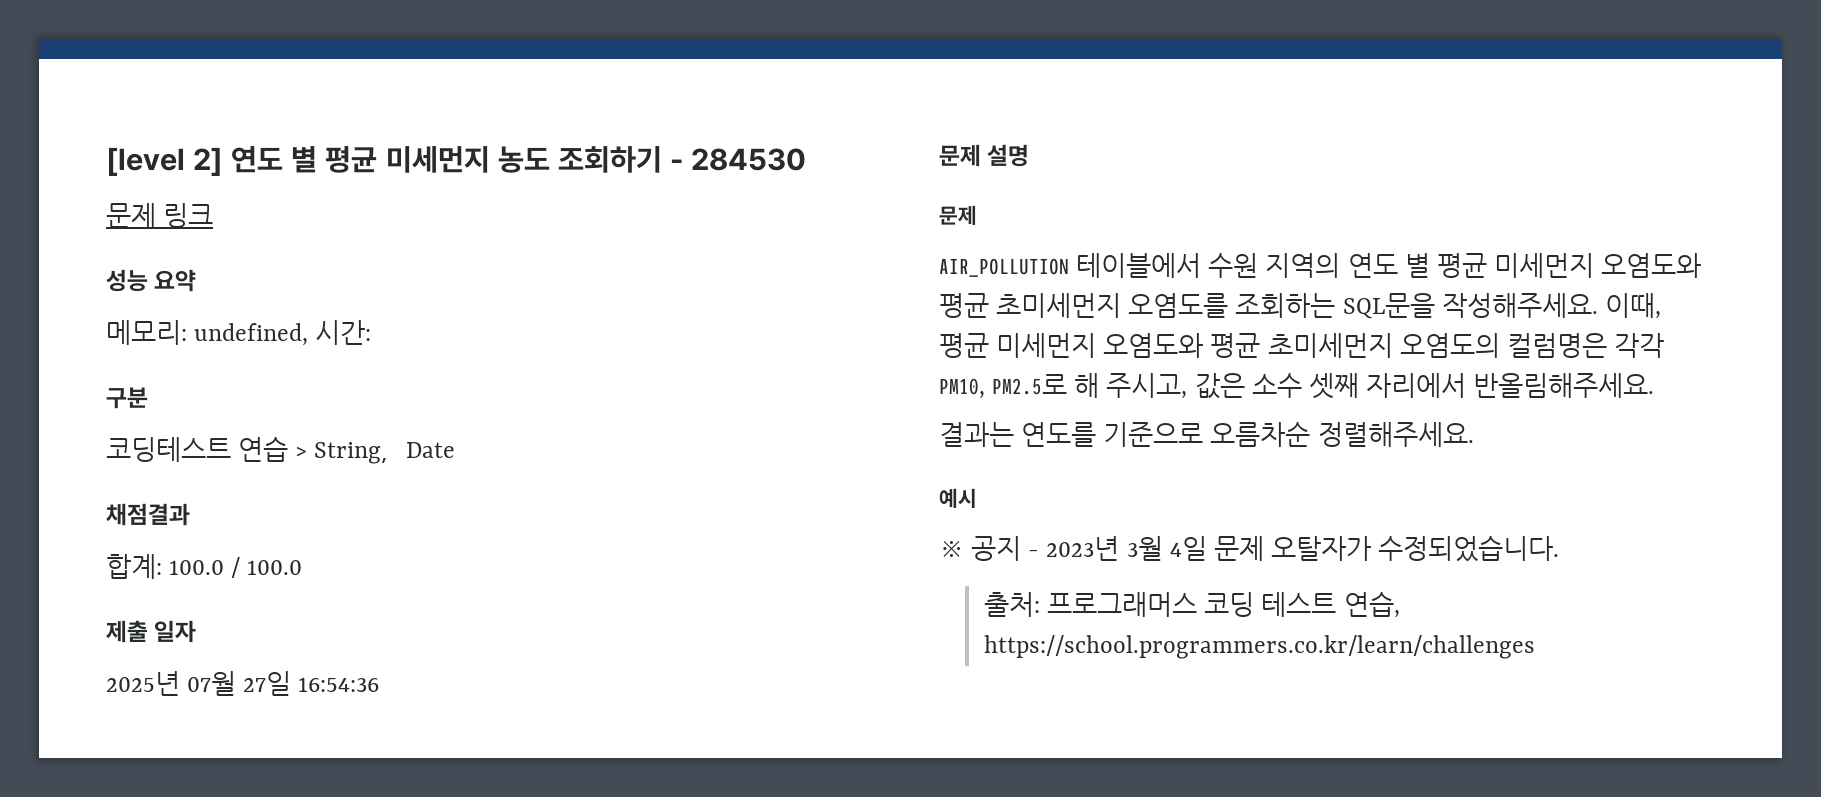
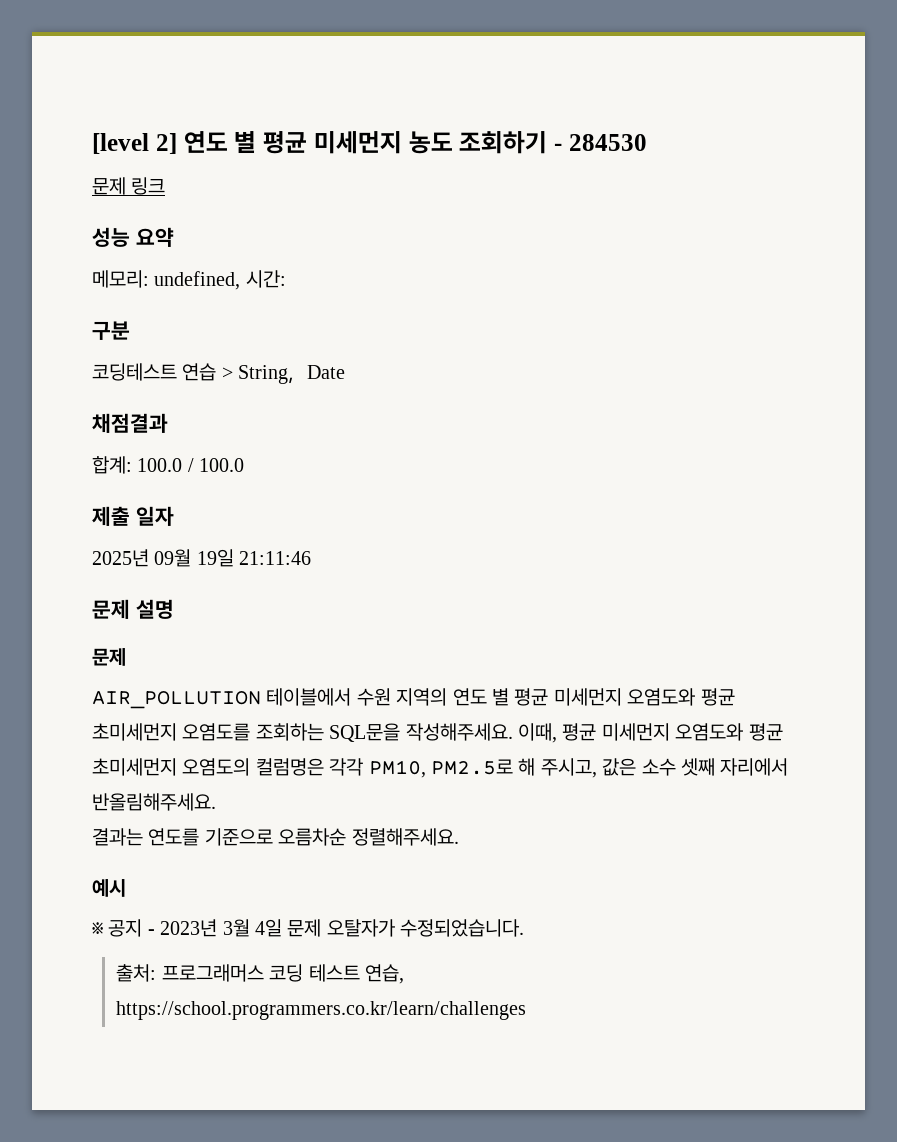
[187,671,380,696] 07월 27일 16:54:36 -> [154,549,312,567] 09월 19일 21:11:46

